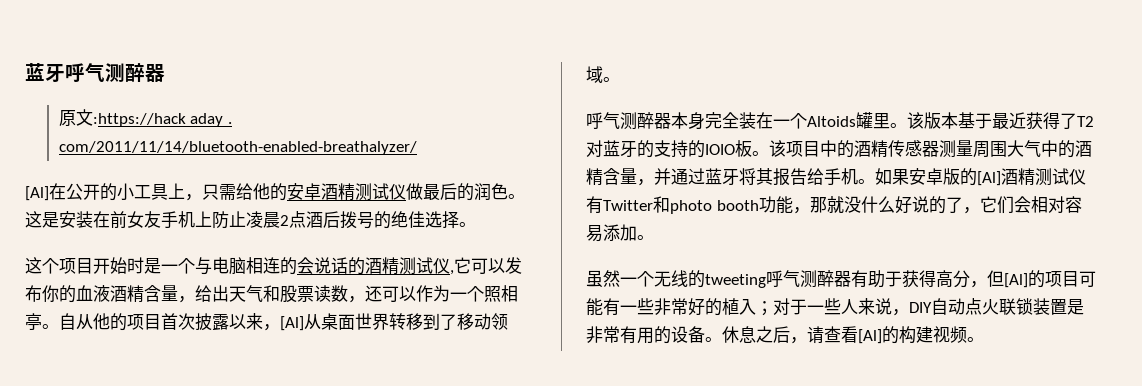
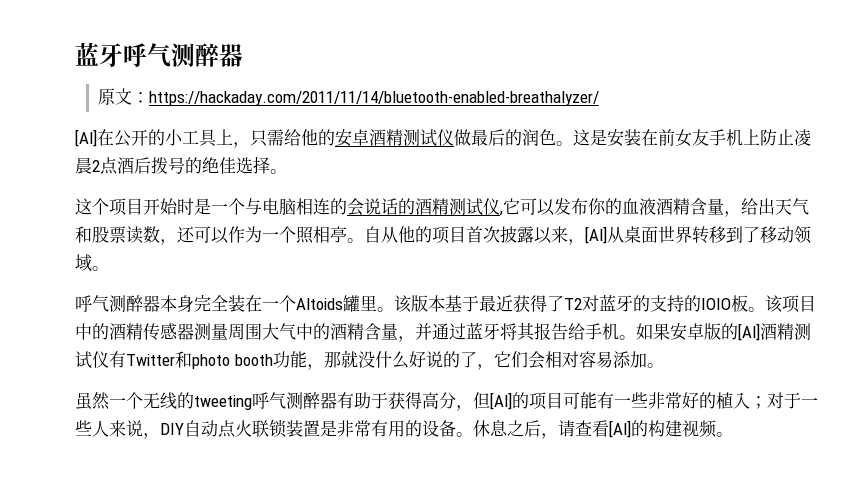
[92,113,233,127] [58,141,417,155] :https://hack aday . com/2011/11/14/bluetooth-enabled-breathalyzer/ -> [131,91,599,106] ：https://hackaday.com/2011/11/14/bluetooth-enabled-breathalyzer/

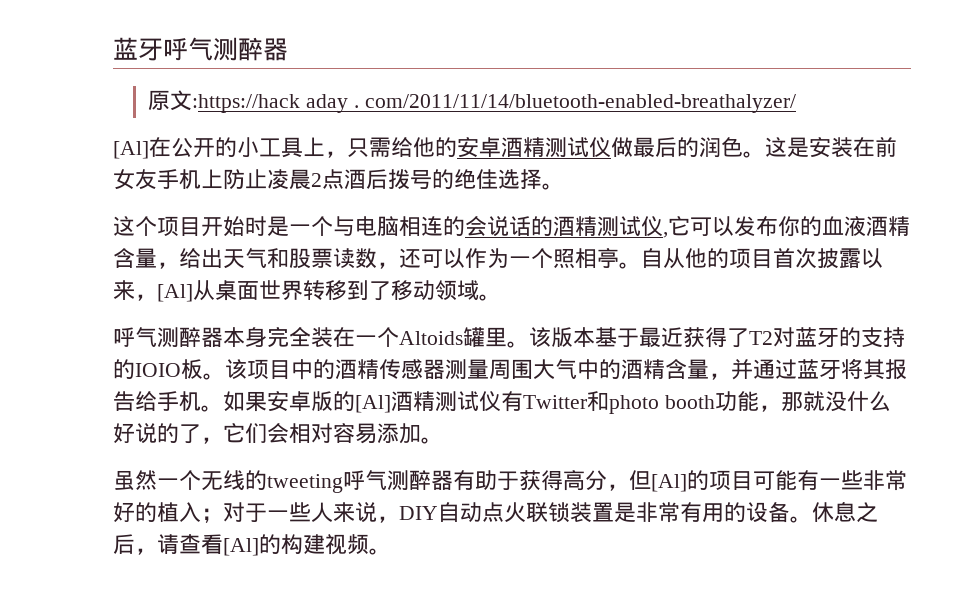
[131,91,599,106] ：https://hackaday.com/2011/11/14/bluetooth-enabled-breathalyzer/ -> [192,94,796,113] :https://hack aday . com/2011/11/14/bluetooth-enabled-breathalyzer/

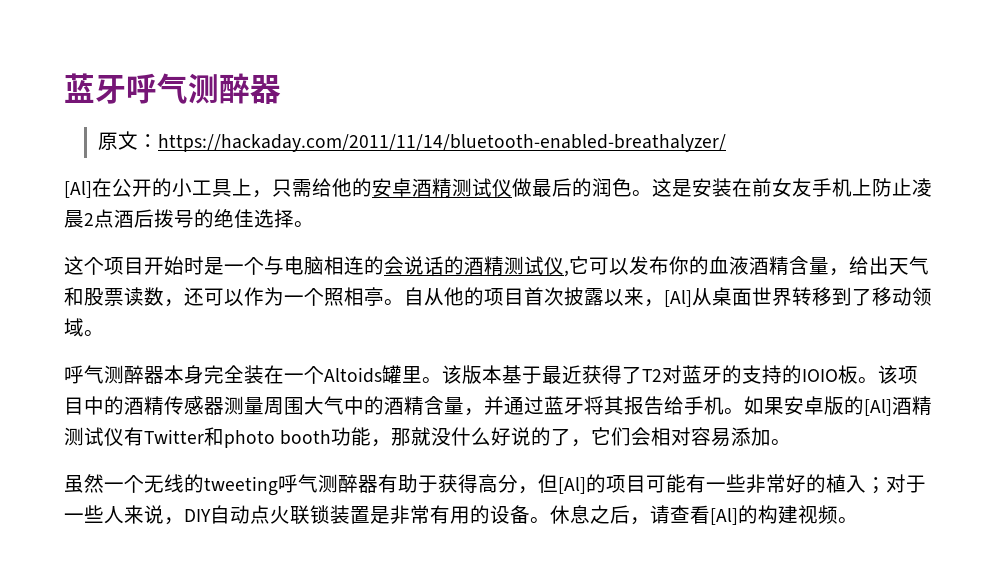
[192,94,796,113] :https://hack aday . com/2011/11/14/bluetooth-enabled-breathalyzer/ -> [137,134,726,152] ：https://hackaday.com/2011/11/14/bluetooth-enabled-breathalyzer/

